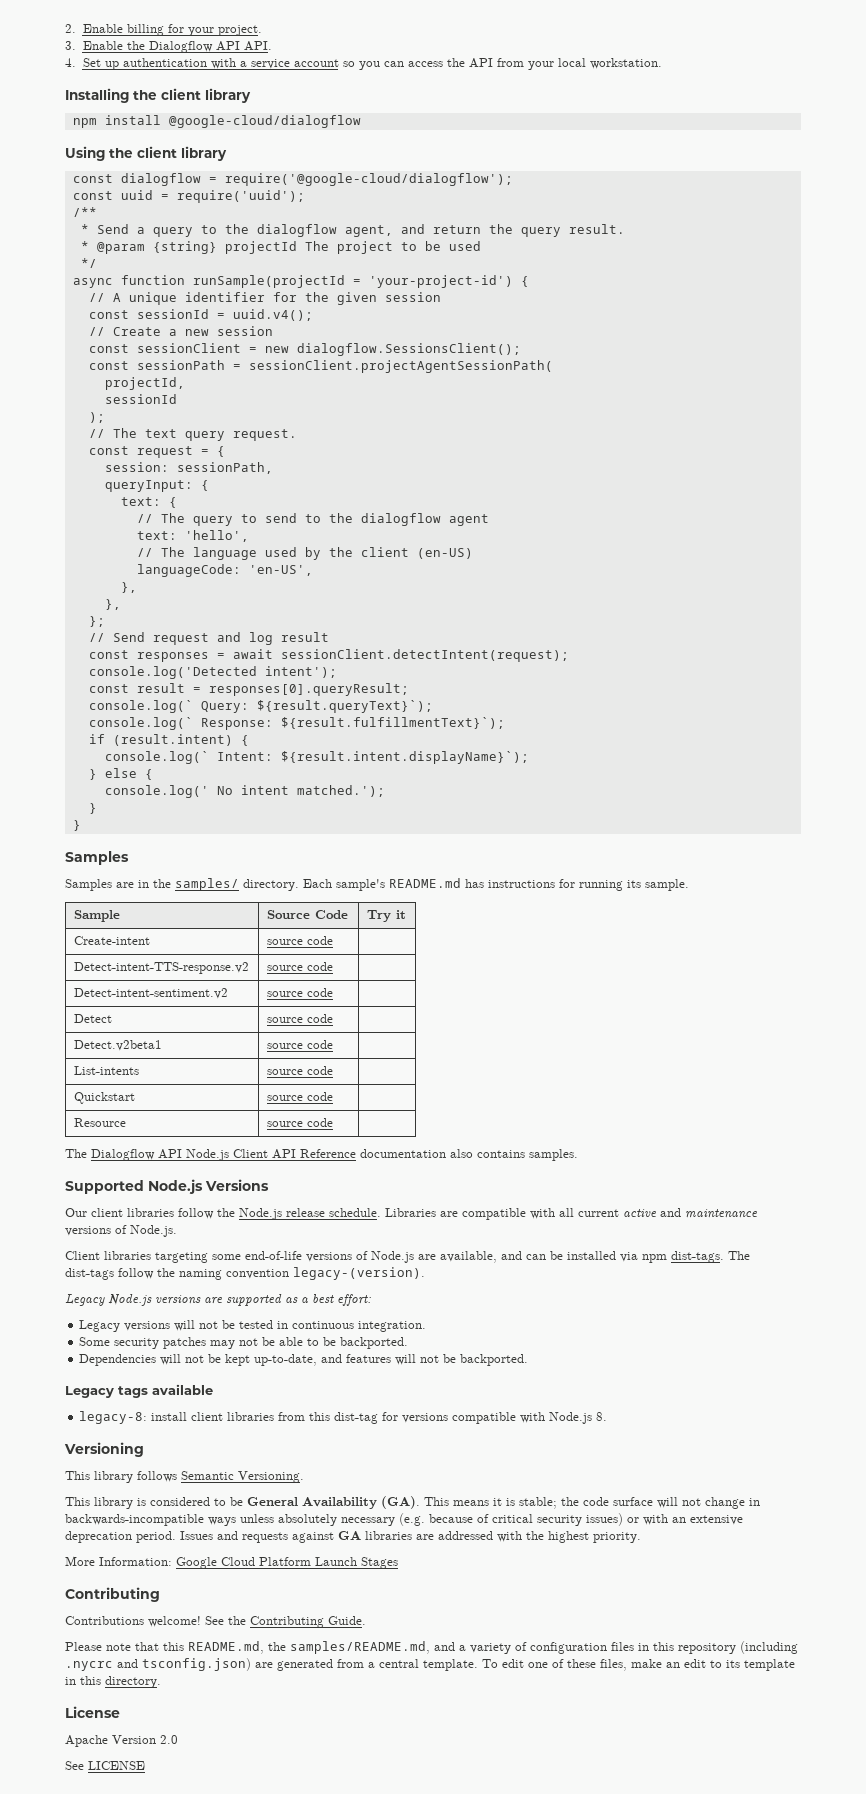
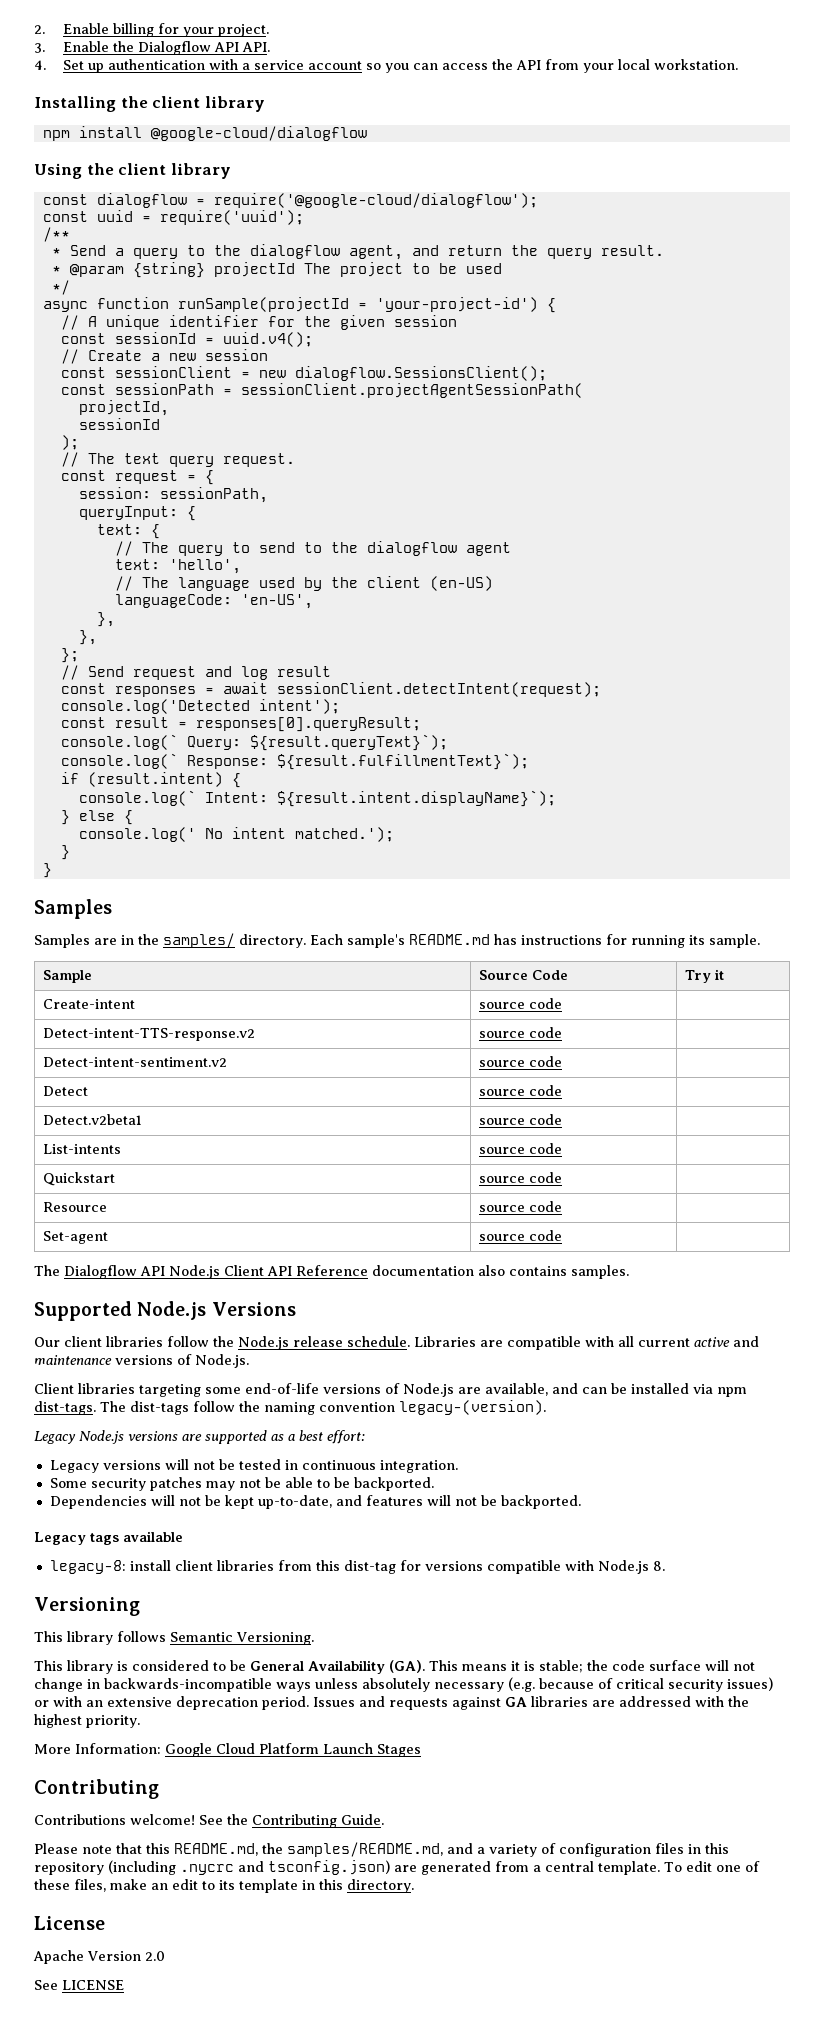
(333, 1122) none -> [43,1231,109,1244] [479,1230,563,1241] // Set-agent | source code |

